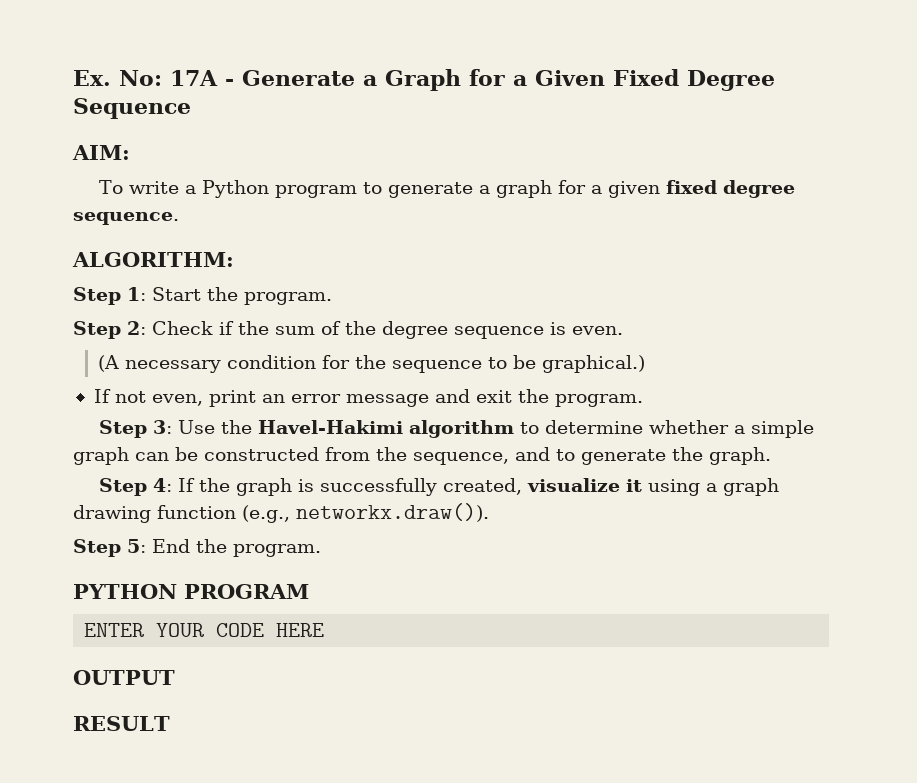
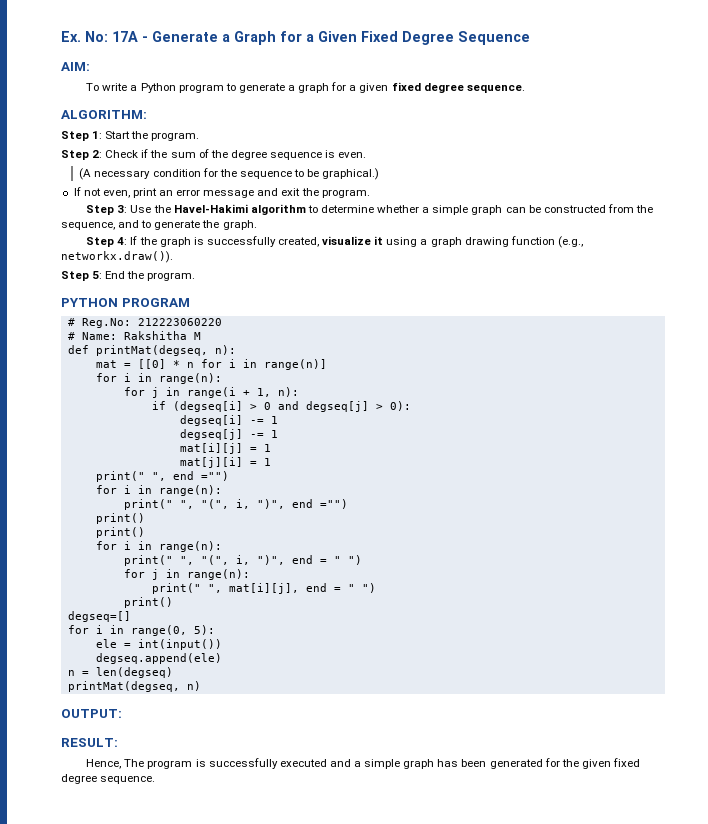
[84,623,325,637] [73,670,175,685] [73,716,170,731] ENTER YOUR CODE HERE // OUTPUT // RESULT -> [67,318,222,328] [67,331,201,340] [67,345,236,356] [95,359,327,370] [95,373,222,384] [123,387,299,398] [151,401,411,412] [179,415,278,426] [179,429,278,440] [179,443,271,454] [179,457,271,468] [95,471,229,482] [95,485,222,496] [123,499,348,510] [95,513,145,524] [95,527,145,538] [95,541,222,552] [123,555,362,566] [123,569,250,580] [151,583,376,594] [123,597,173,608] [67,611,131,622] [67,625,215,636] [95,639,222,650] [95,653,222,664] [67,667,173,678] [67,681,201,692] [61,709,122,718] [61,738,118,747] [86,758,640,769] [61,774,156,784] # Reg.No: 212223060220 // # Name: Rakshitha M // def printMat(degseq, n): // mat = [[0] * n for i in range(n)] // for i in range(n): // for j in range(i + 1, n): // if (degseq[i] > 0 and degseq[j] > 0): // degseq[i] -= 1 // degseq[j] -= 1 // mat[i][j] = 1 // mat[j][i] = 1 // print(" ", end ="") // for i in range(n): // print(" ", "(", i, ")", end ="") // print() // print() // for i in range(n): // print(" ", "(", i, ")", end = " ") // for j in range(n): // print(" ", mat[i][j], end = " ") // print() // degseq=[] // for i in range(0, 5): // ele = int(input()) // degseq.append(ele) // n = len(degseq) // printMat(degseq, n) // OUTPUT: // RESULT: // Hence, The program is successfully executed and a simple graph has been generated for the given fixed degree sequence.

